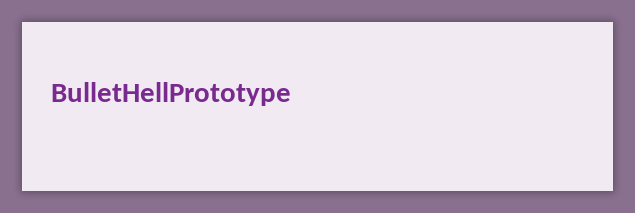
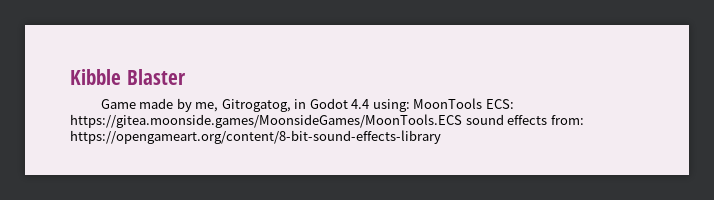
[51,82,291,106] BulletHellPrototype -> [70,69,186,85] [100,98,514,112] [70,114,584,128] [70,130,441,144] Kibble Blaster // Game made by me, Gitrogatog, in Godot 4.4 using: MoonTools ECS: https://gitea.moonside.games/MoonsideGames/MoonTools.ECS sound effects from: https://opengameart.org/content/8-bit-sound-effects-library

